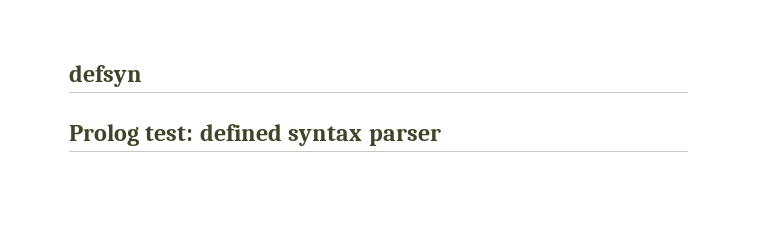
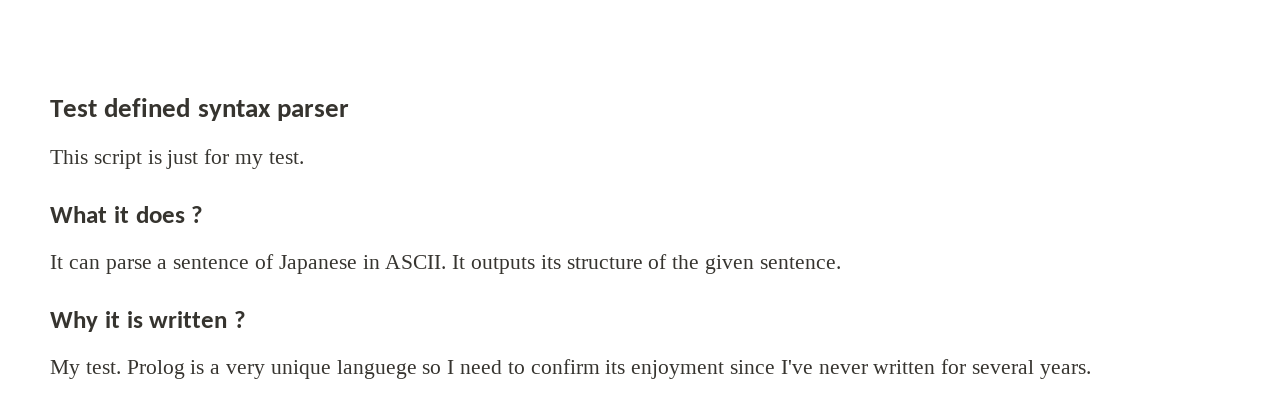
[69,65,142,87] [69,124,194,146] defsyn // Prolog test: -> [50,100,97,117] Test
(441, 137) none -> [50,149,304,169] [50,206,204,223] [50,254,841,274] [50,311,246,332] [50,359,1091,379] // This script is just for my test. // What it does ? // It can parse a sentence of Japanese in ASCII. It outputs its structure of the given sentence. // Why it is written ? // My test. Prolog is a very unique languege so I need to confirm its enjoyment since I've never written for several years.

